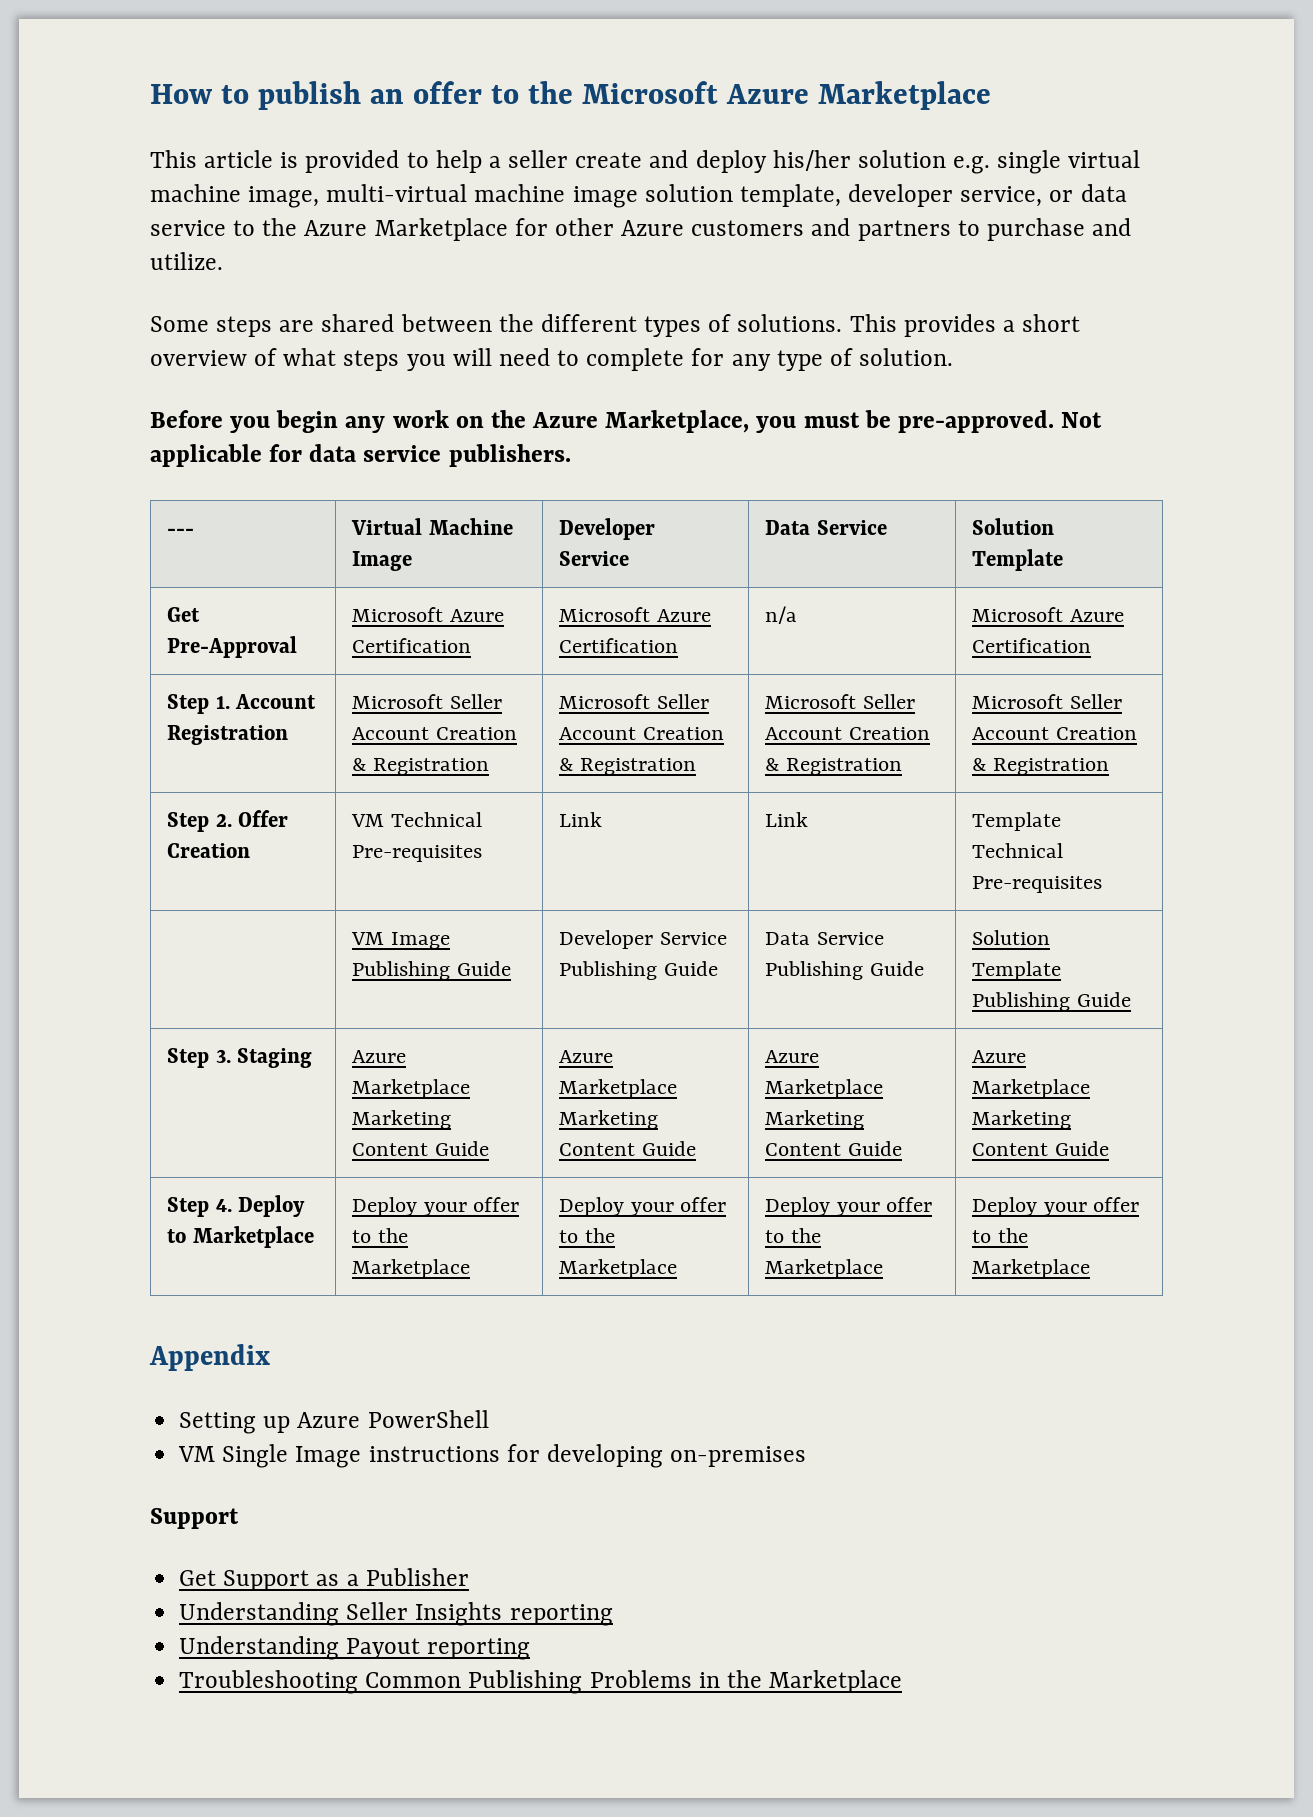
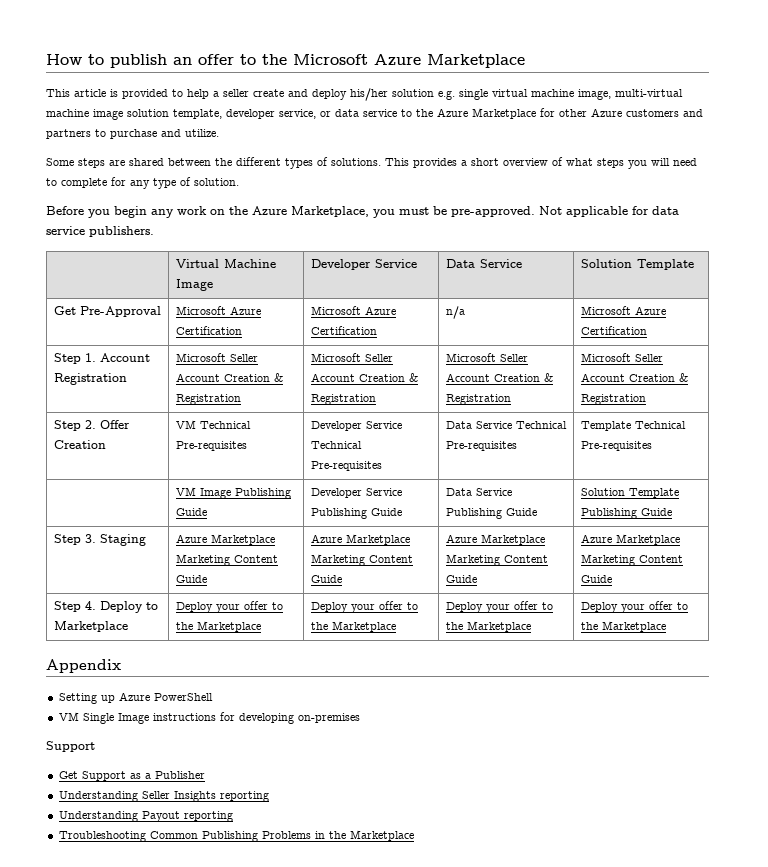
[167,528,195,535] --- -> (154, 231) none
[559,812,603,827] [765,812,809,827] Link | Link -> [310,421,402,431] [310,441,362,449] [310,461,382,471] [445,421,567,429] [445,441,517,451] Developer Service Technical Pre-requisites | Data Service Technical Pre-requisites

